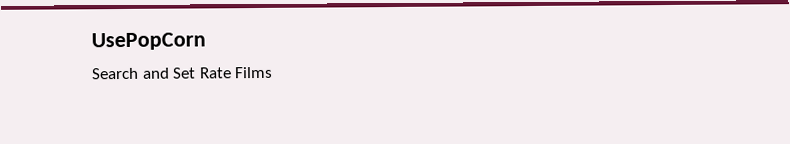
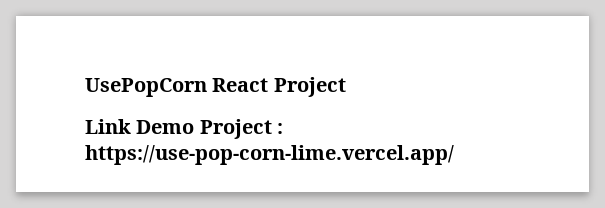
[91,66,274,80] // Search and Set Rate Films -> [212,77,346,97] [85,119,284,139] [85,145,454,165] React Project // Link Demo Project : https://use-pop-corn-lime.vercel.app/

